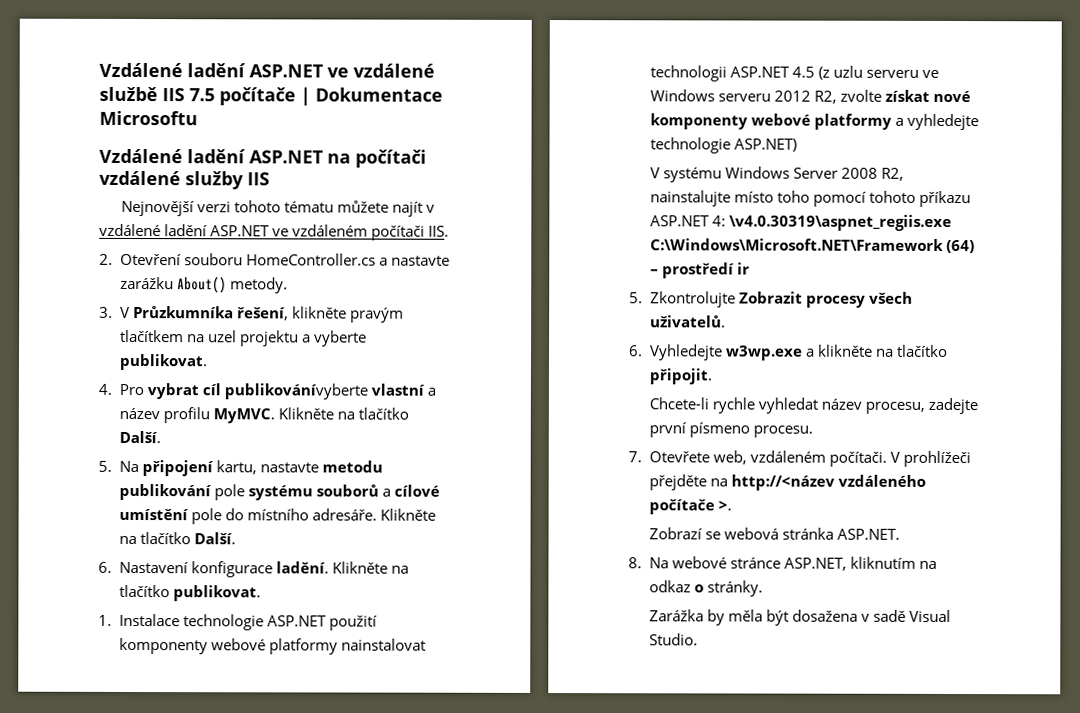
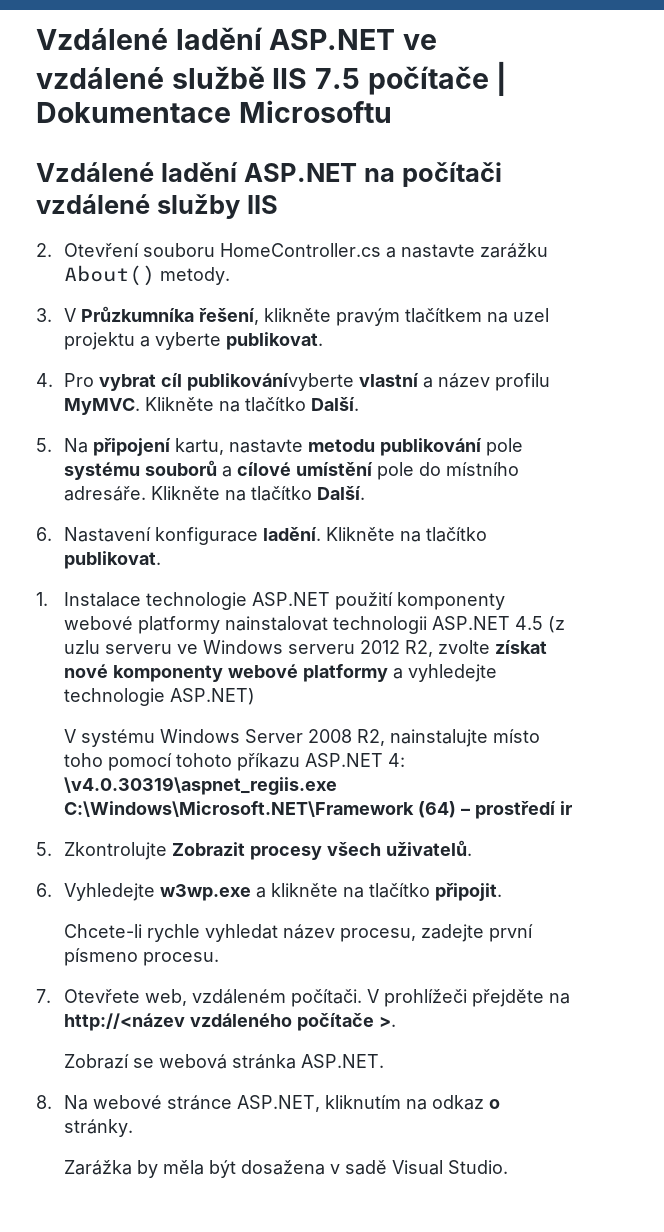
[120,200,436,217] [99,223,450,241] // Nejnovější verzi tohoto tématu můžete najít v vzdálené ladění ASP.NET ve vzdáleném počítači IIS. -> (278, 204) none

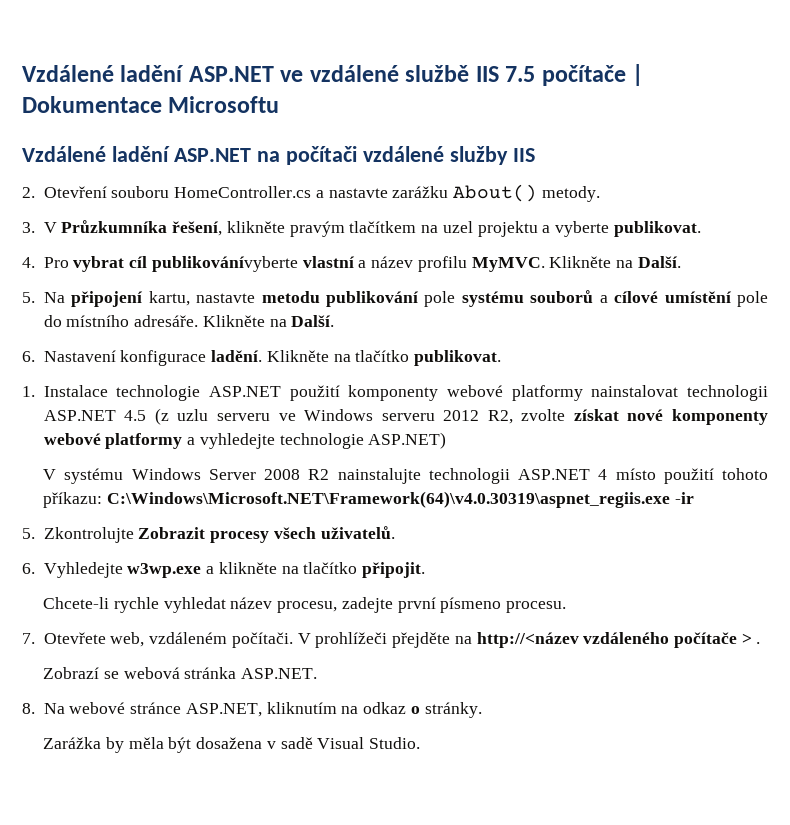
[244,397,306,412] tlačítko -> (634, 264) none
[250,486,312,501] tlačítko -> (287, 323) none
[356,729,540,747] [63,753,405,771] [63,777,337,795] [63,801,572,819] R2, nainstalujte místo toho pomocí tohoto příkazu ASP.NET 4: \v4.0.30319\aspnet_regiis.exe C:\Windows\Microsoft.NET\Framework (64) – prostředí ir -> [308,468,769,484] [43,491,694,508] R2 nainstalujte technologii ASP.NET 4 místo použití tohoto příkazu: C:\Windows\Microsoft.NET\Framework(64)\v4.0.30319\aspnet_regiis.exe -ir
[378,1016,396,1027] >. -> [741,633,761,644] > .

